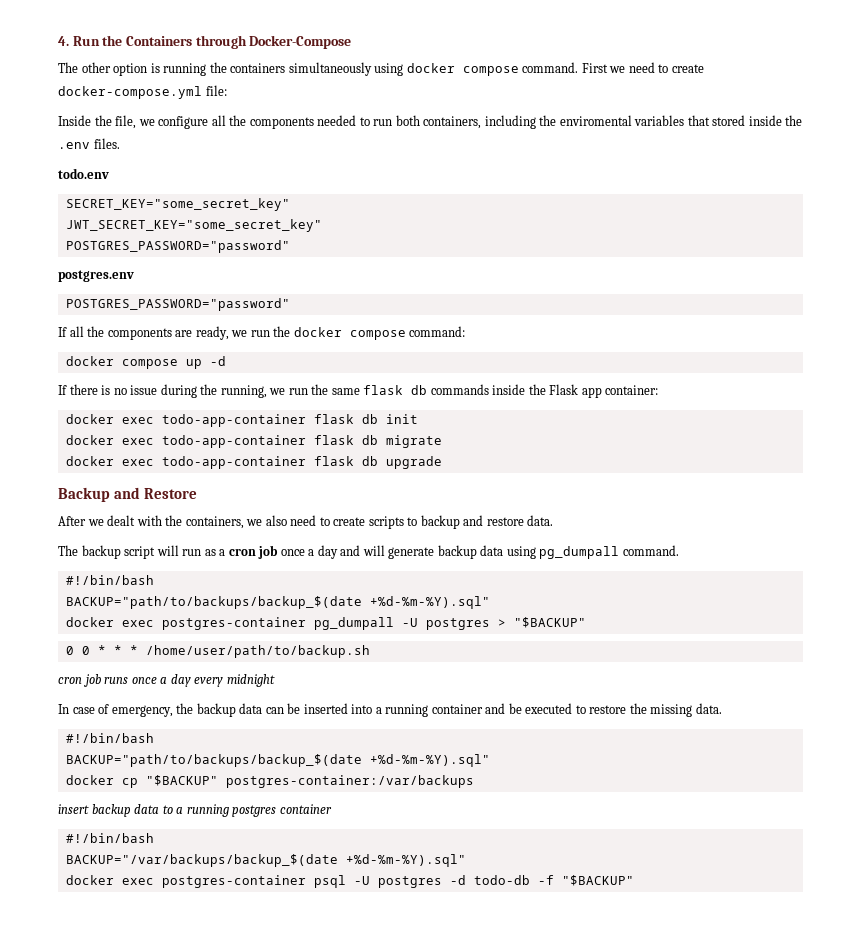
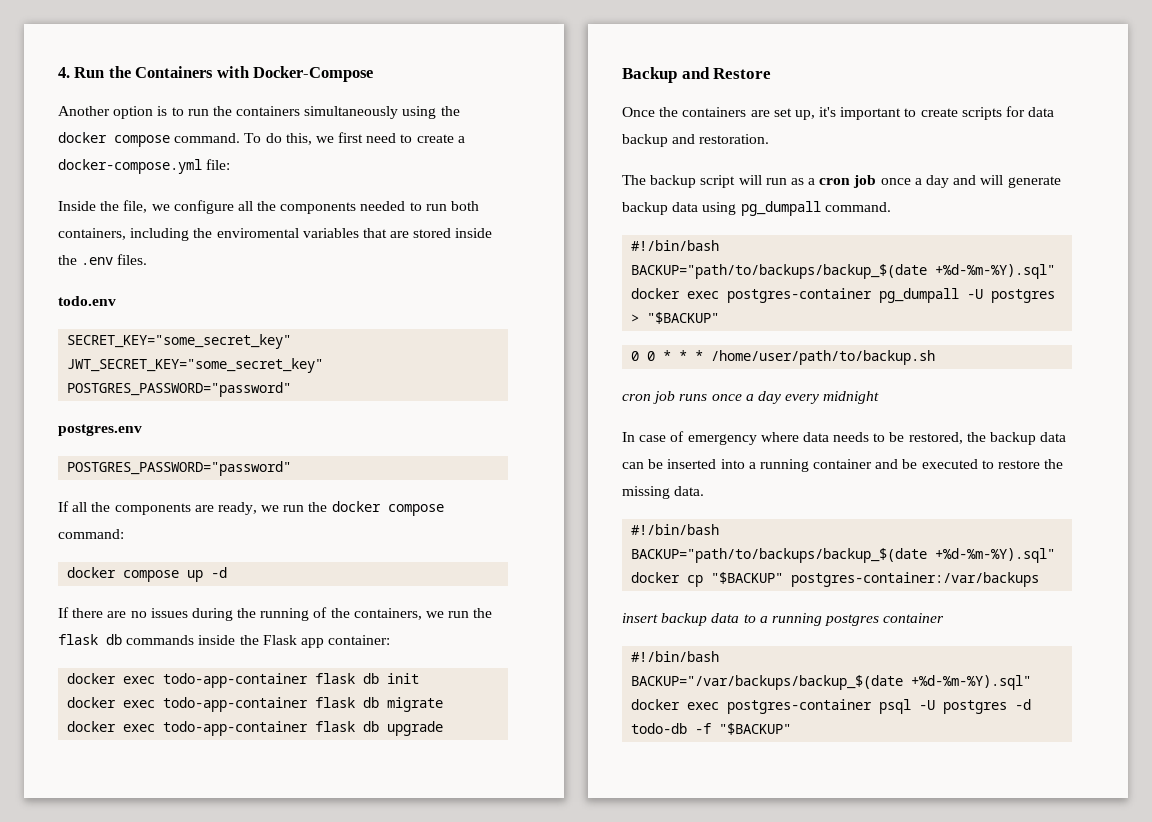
[195,35,247,49] through -> [216,66,249,78] with
[58,62,207,76] The other option is running -> [58,106,209,119] Another option is to run
(404, 69) none -> [440,106,460,116] the
[581,62,704,73] First we need to create -> [244,132,465,145] To do this, we first need to create a
(710, 120) none -> [390,231,410,238] are
[101,384,360,398] is no issue during the running, we run the same -> [107,607,493,621] are no issues during the running of the containers, we run the
[58,515,554,529] After we dealt with the containers, we also need to create scripts to backup and restore data. -> [622,106,1055,120] [622,134,770,147] Once the containers are set up, it's important to create scripts for data backup and restoration.
[111,705,173,717] emergency, -> [687,432,963,445] emergency where data needs to be restored,

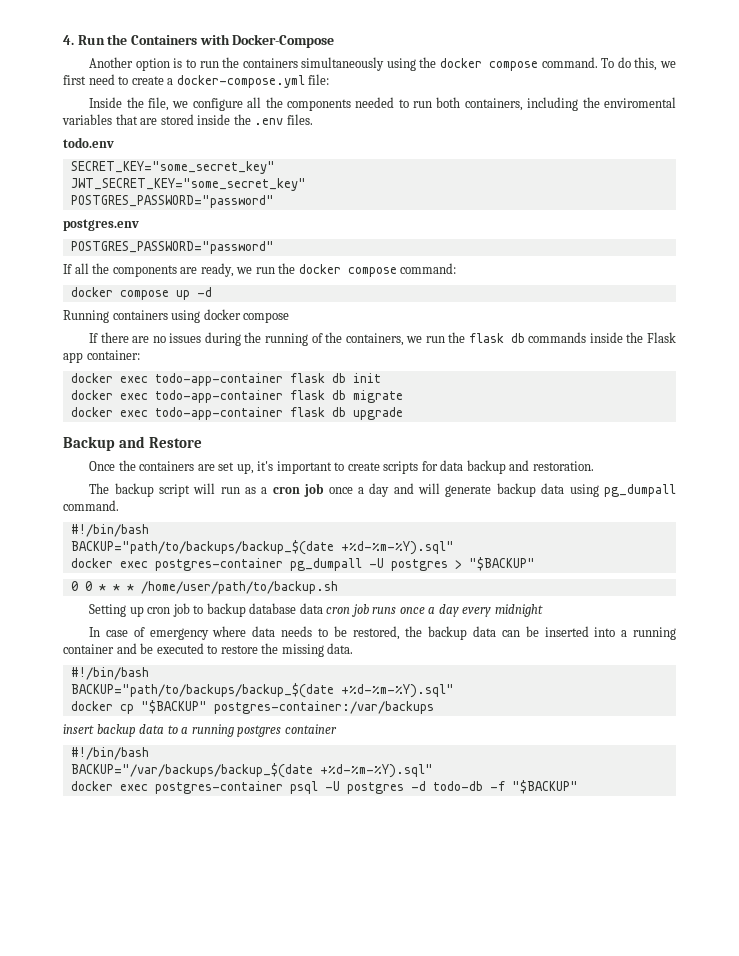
(228, 572) none -> [63,309,290,323] // Running containers using docker compose
(936, 357) none -> [89,603,323,617] Setting up cron job to backup database data

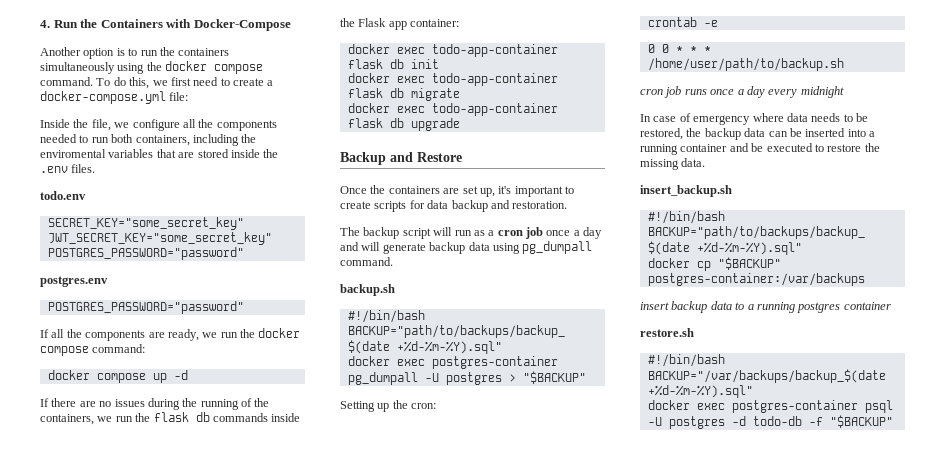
[63,309,290,323] // Running containers using docker compose -> (188, 375) none
(119, 505) none -> [340,284,395,296] // backup.sh
(535, 564) none -> [340,400,437,412] [647,17,718,27] // Setting up the cron: // crontab -e
[89,603,323,617] Setting up cron job to backup database data -> (844, 64) none
(354, 648) none -> [640,185,732,197] // insert_backup.sh
(337, 729) none -> [640,328,694,337] // restore.sh

